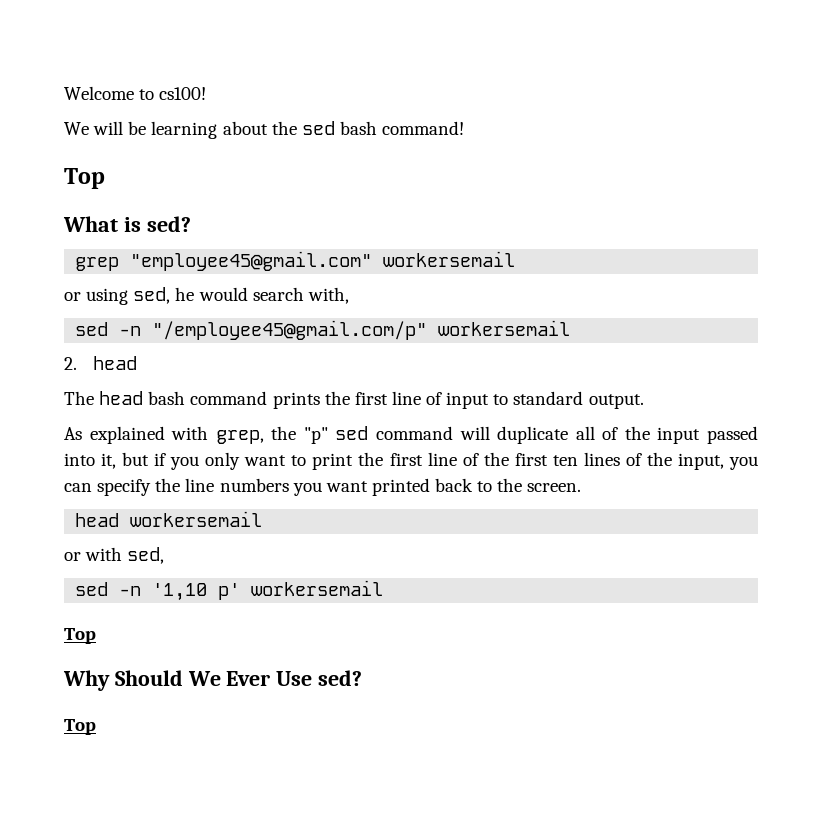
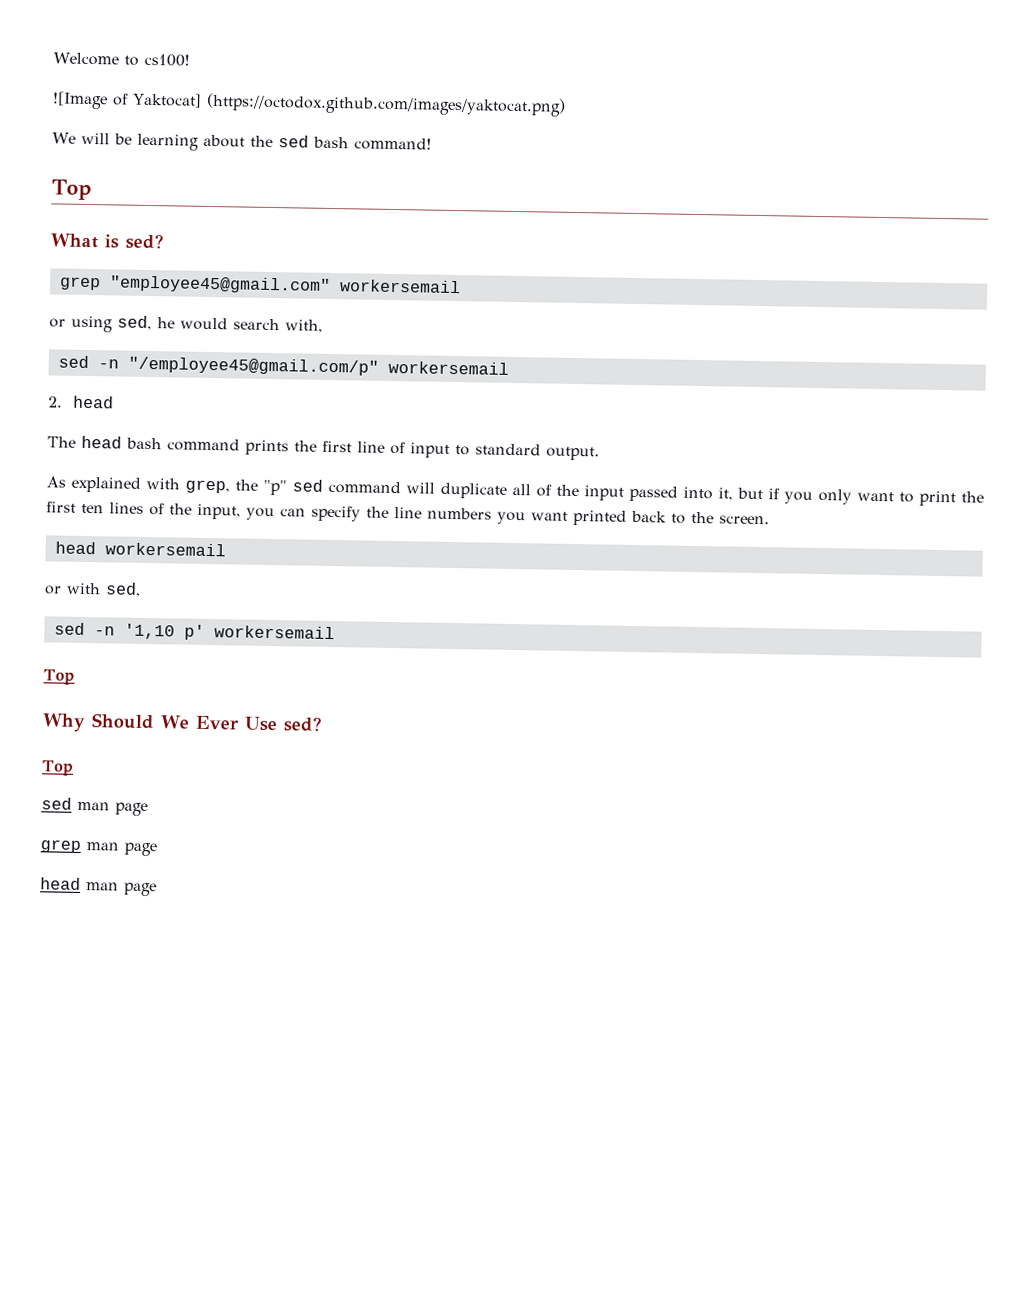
(207, 93) none -> [52,91,566,117] // ![Image of Yaktocat] (https://octodox.github.com/images/yaktocat.png)
[427,452,548,466] line of the first -> (76, 507) none
(96, 727) none -> [41,797,148,817] [40,839,157,857] [40,877,157,897] // sed man page // grep man page // head man page

